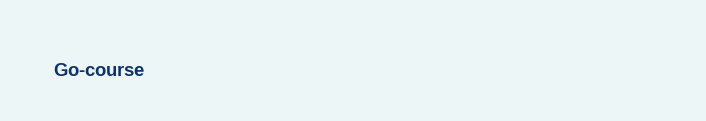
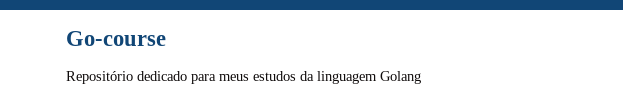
(144, 69) none -> [66,71,421,84] // Repositório dedicado para meus estudos da linguagem Golang

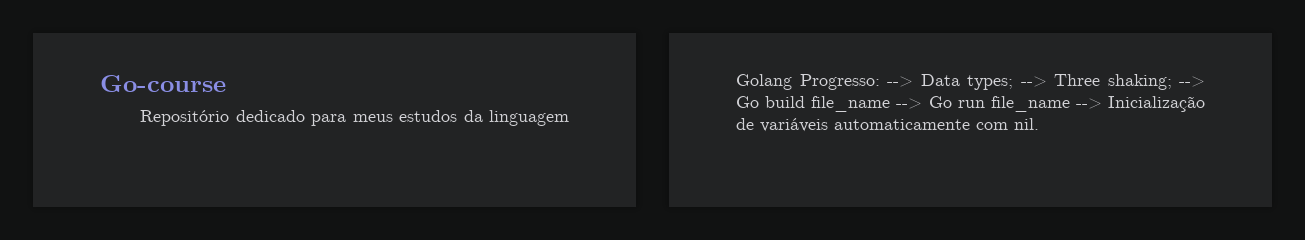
(421, 77) none -> [799,74,1205,90] [736,96,1205,112] [736,118,1039,132] Progresso: --> Data types; --> Three shaking; --> Go build file_name --> Go run file_name --> Inicialização de variáveis automaticamente com nil.

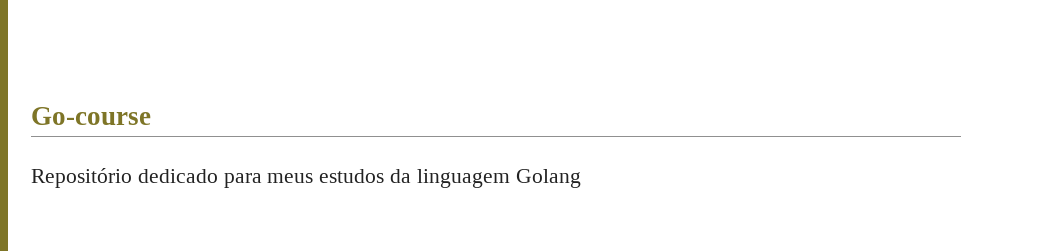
[799,74,1205,90] [736,96,1205,112] [736,118,1039,132] Progresso: --> Data types; --> Three shaking; --> Go build file_name --> Go run file_name --> Inicialização de variáveis automaticamente com nil. -> (581, 178) none

